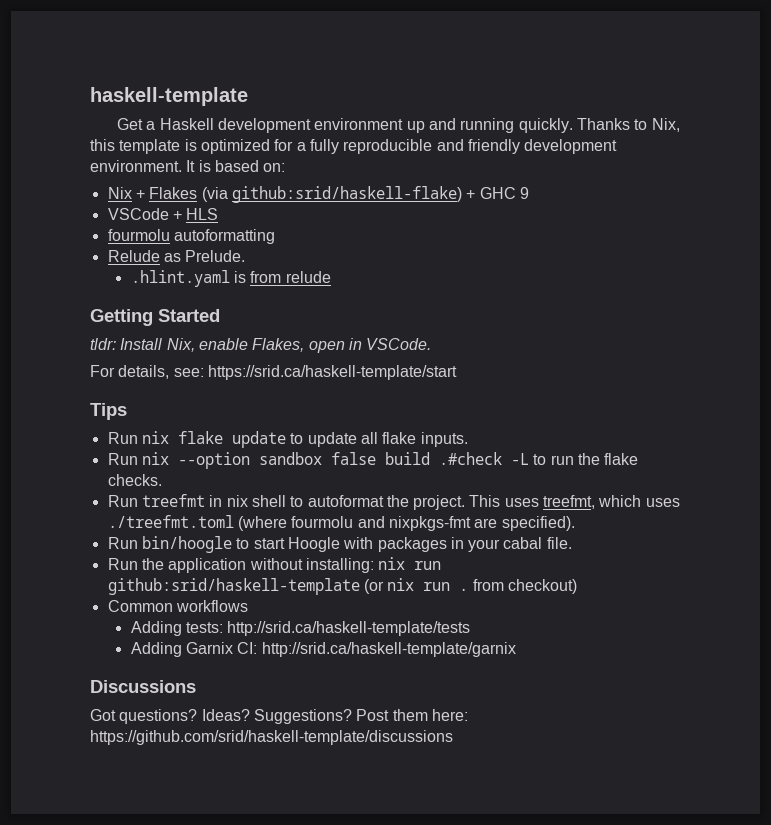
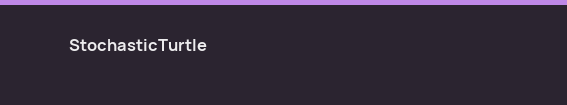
[90,87,248,106] [117,118,680,133] [90,139,618,154] [90,160,286,172] [107,186,529,203] [107,208,219,220] [107,229,275,244] [107,250,246,262] [130,270,331,287] [90,309,220,326] [90,338,432,353] [90,365,457,380] [90,403,127,420] [107,431,468,448] [107,452,639,469] [107,474,162,486] [107,494,680,510] [107,515,575,531] [107,536,572,553] [107,557,442,573] [107,578,577,595] [107,600,248,612] [130,621,471,636] [130,642,516,657] [90,680,196,693] [90,709,468,724] [90,730,453,745] haskell-template // Get a Haskell development environment up and running quickly. Thanks to Nix, this template is optimized for a fully reproducible and friendly development environment. It is based on: // Nix + Flakes (via github:srid/haskell-flake) + GHC 9 // VSCode + HLS // fourmolu autoformatting // Relude as Prelude. // .hlint.yaml is from relude // Getting Started // tldr: Install Nix, enable Flakes, open in VSCode. // For details, see: https://srid.ca/haskell-template/start // Tips // Run nix flake update to update all flake inputs. // Run nix --option sandbox false build .#check -L to run the flake checks. // Run treefmt in nix shell to autoformat the project. This uses treefmt, which uses ./treefmt.toml (where fourmolu and nixpkgs-fmt are specified). // Run bin/hoogle to start Hoogle with packages in your cabal file. // Run the application without installing: nix run github:srid/haskell-template (or nix run . from checkout) // Common workflows // Adding tests: http://srid.ca/haskell-template/tests // Adding Garnix CI: http://srid.ca/haskell-template/garnix // Discussions // Got questions? Ideas? Suggestions? Post them here: https://github.com/srid/haskell-template/discussions -> [69,39,207,51] StochasticTurtle

